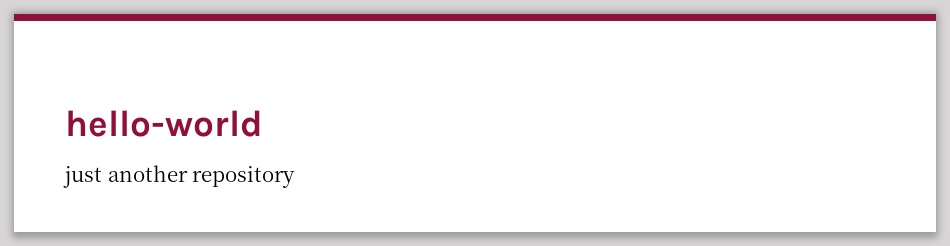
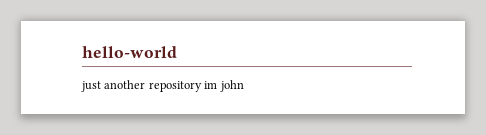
(296, 177) none -> [204,80,244,92] im john

